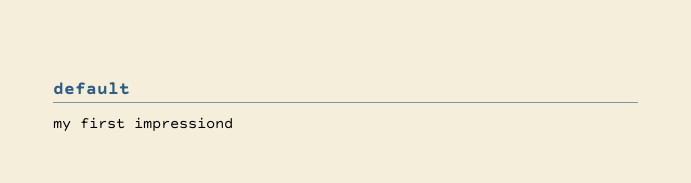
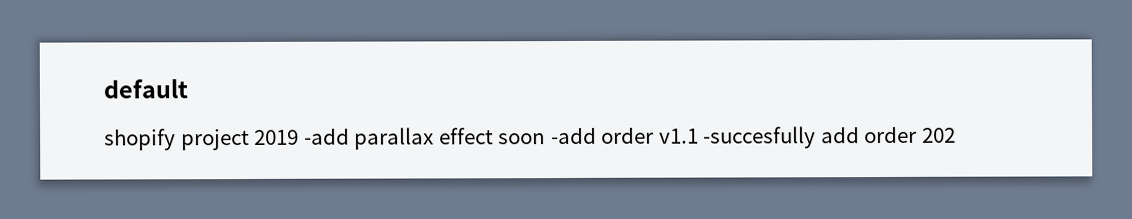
[53,117,233,132] my first impressiond -> [104,126,956,151] shopify project 2019 -add parallax effect soon -add order v1.1 -succesfully add order 202

